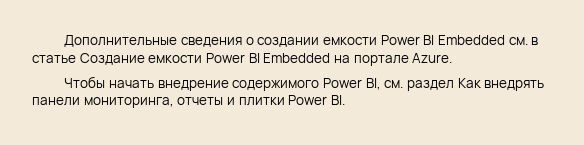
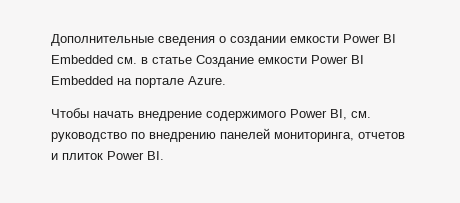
[406,78,545,91] [32,97,285,108] раздел Как внедрять панели мониторинга, отчеты и плитки -> [51,128,405,142] [51,153,103,160] руководство по внедрению панелей мониторинга, отчетов и плиток

